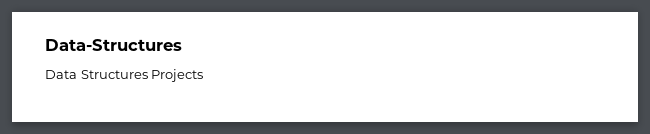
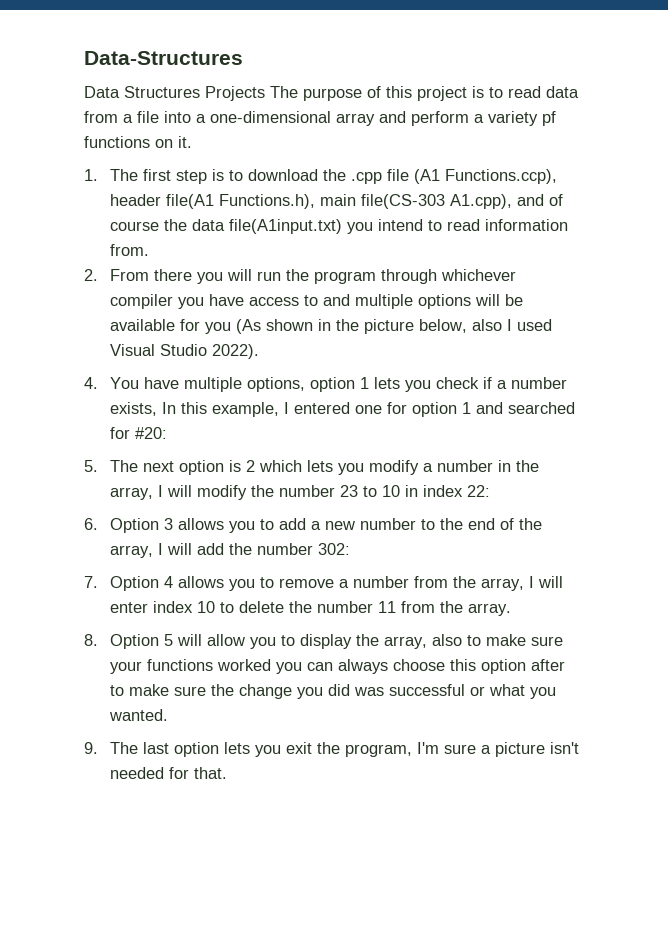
(204, 75) none -> [270,86,579,101] [84,111,556,126] [84,136,192,148] [84,169,558,184] [110,194,564,209] [110,219,569,234] [110,244,150,256] [84,269,517,284] [110,294,524,309] [110,319,553,334] [110,344,260,359] [84,377,568,392] [110,402,576,417] [110,427,168,439] [84,460,540,475] [110,485,491,500] [84,518,543,533] [110,543,351,558] [84,576,564,591] [110,601,512,616] [84,634,564,649] [110,659,566,674] [110,684,557,699] [109,709,169,721] [84,742,580,757] [110,767,228,779] The purpose of this project is to read data from a file into a one-dimensional array and perform a variety pf functions on it. // 1. The first step is to download the .cpp file (A1 Functions.ccp), header file(A1 Functions.h), main file(CS-303 A1.cpp), and of course the data file(A1input.txt) you intend to read information from. // 2. From there you will run the program through whichever compiler you have access to and multiple options will be available for you (As shown in the picture below, also I used Visual Studio 2022). // 4. You have multiple options, option 1 lets you check if a number exists, In this example, I entered one for option 1 and searched for #20: // 5. The next option is 2 which lets you modify a number in the array, I will modify the number 23 to 10 in index 22: // 6. Option 3 allows you to add a new number to the end of the array, I will add the number 302: // 7. Option 4 allows you to remove a number from the array, I will enter index 10 to delete the number 11 from the array. // 8. Option 5 will allow you to display the array, also to make sure your functions worked you can always choose this option after to make sure the change you did was successful or what you wanted. // 9. The last option lets you exit the program, I'm sure a picture isn't needed for that.

